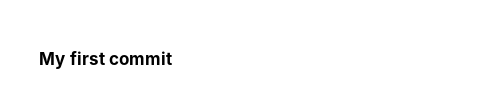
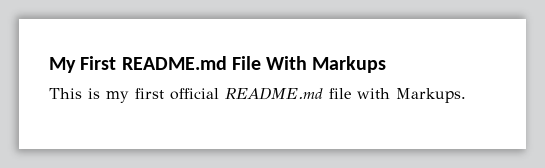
[69,51,173,65] first commit -> [80,56,387,73] [49,87,466,103] First README.md File With Markups // This is my first official README.md file with Markups.

